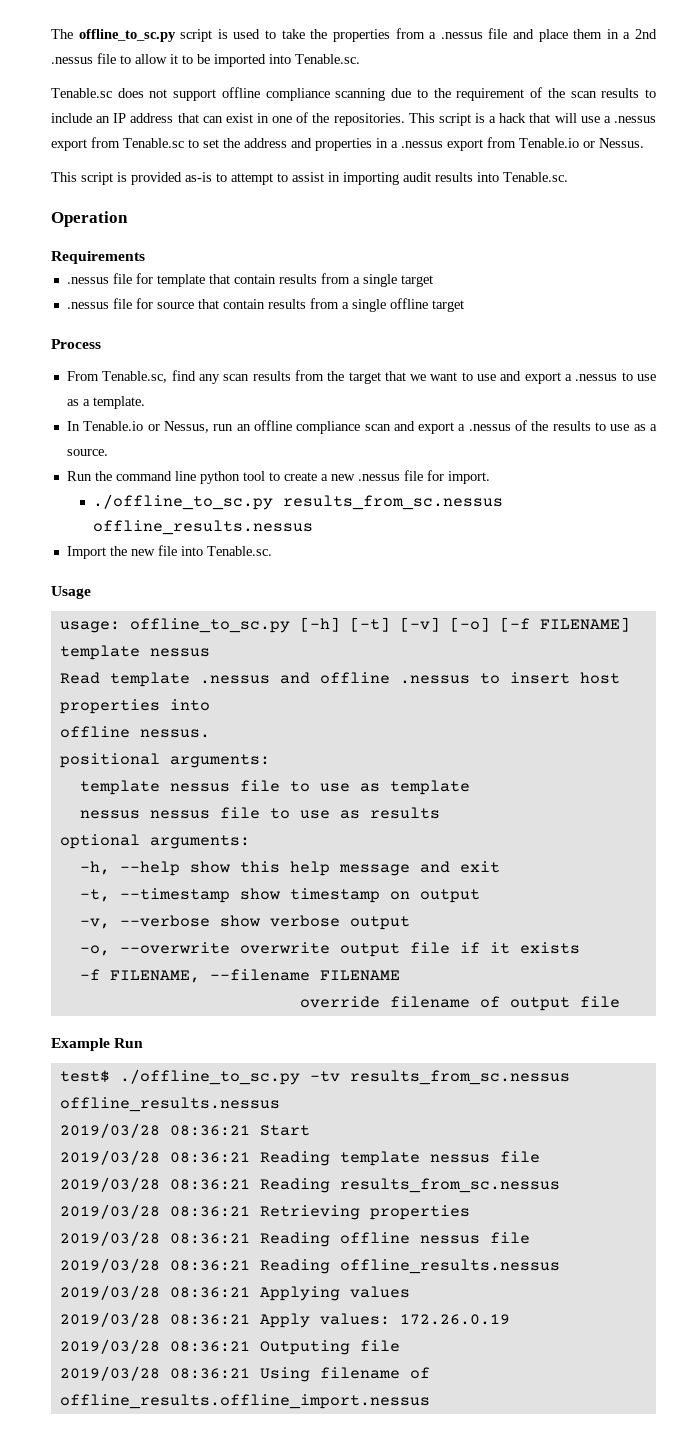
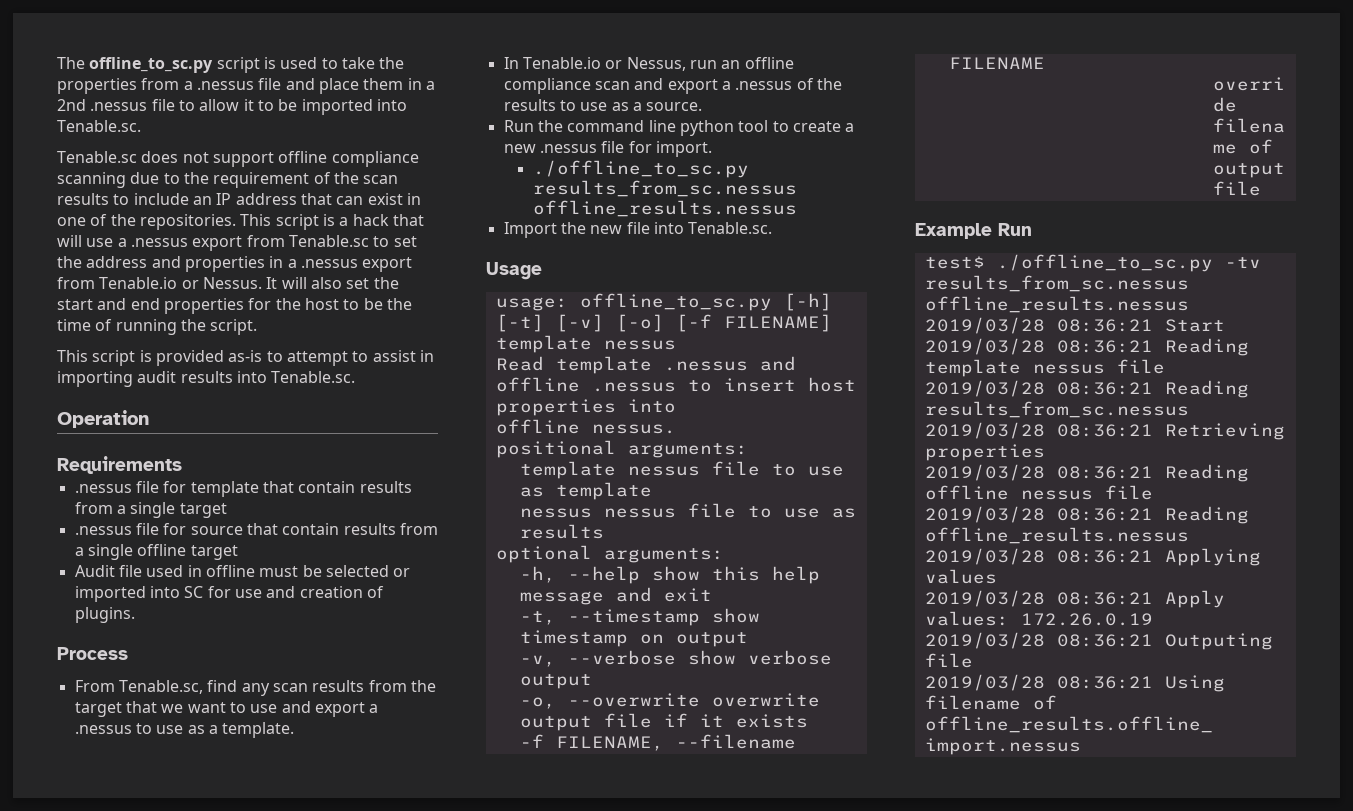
(644, 143) none -> [266,277,399,289] [57,298,412,314] [57,319,258,335] It will also set the start and end properties for the host to be the time of running the script.
(464, 306) none -> [74,565,411,577] [74,586,384,602] [74,607,135,623] // Audit file used in offline must be selected or imported into SC for use and creation of plugins.

